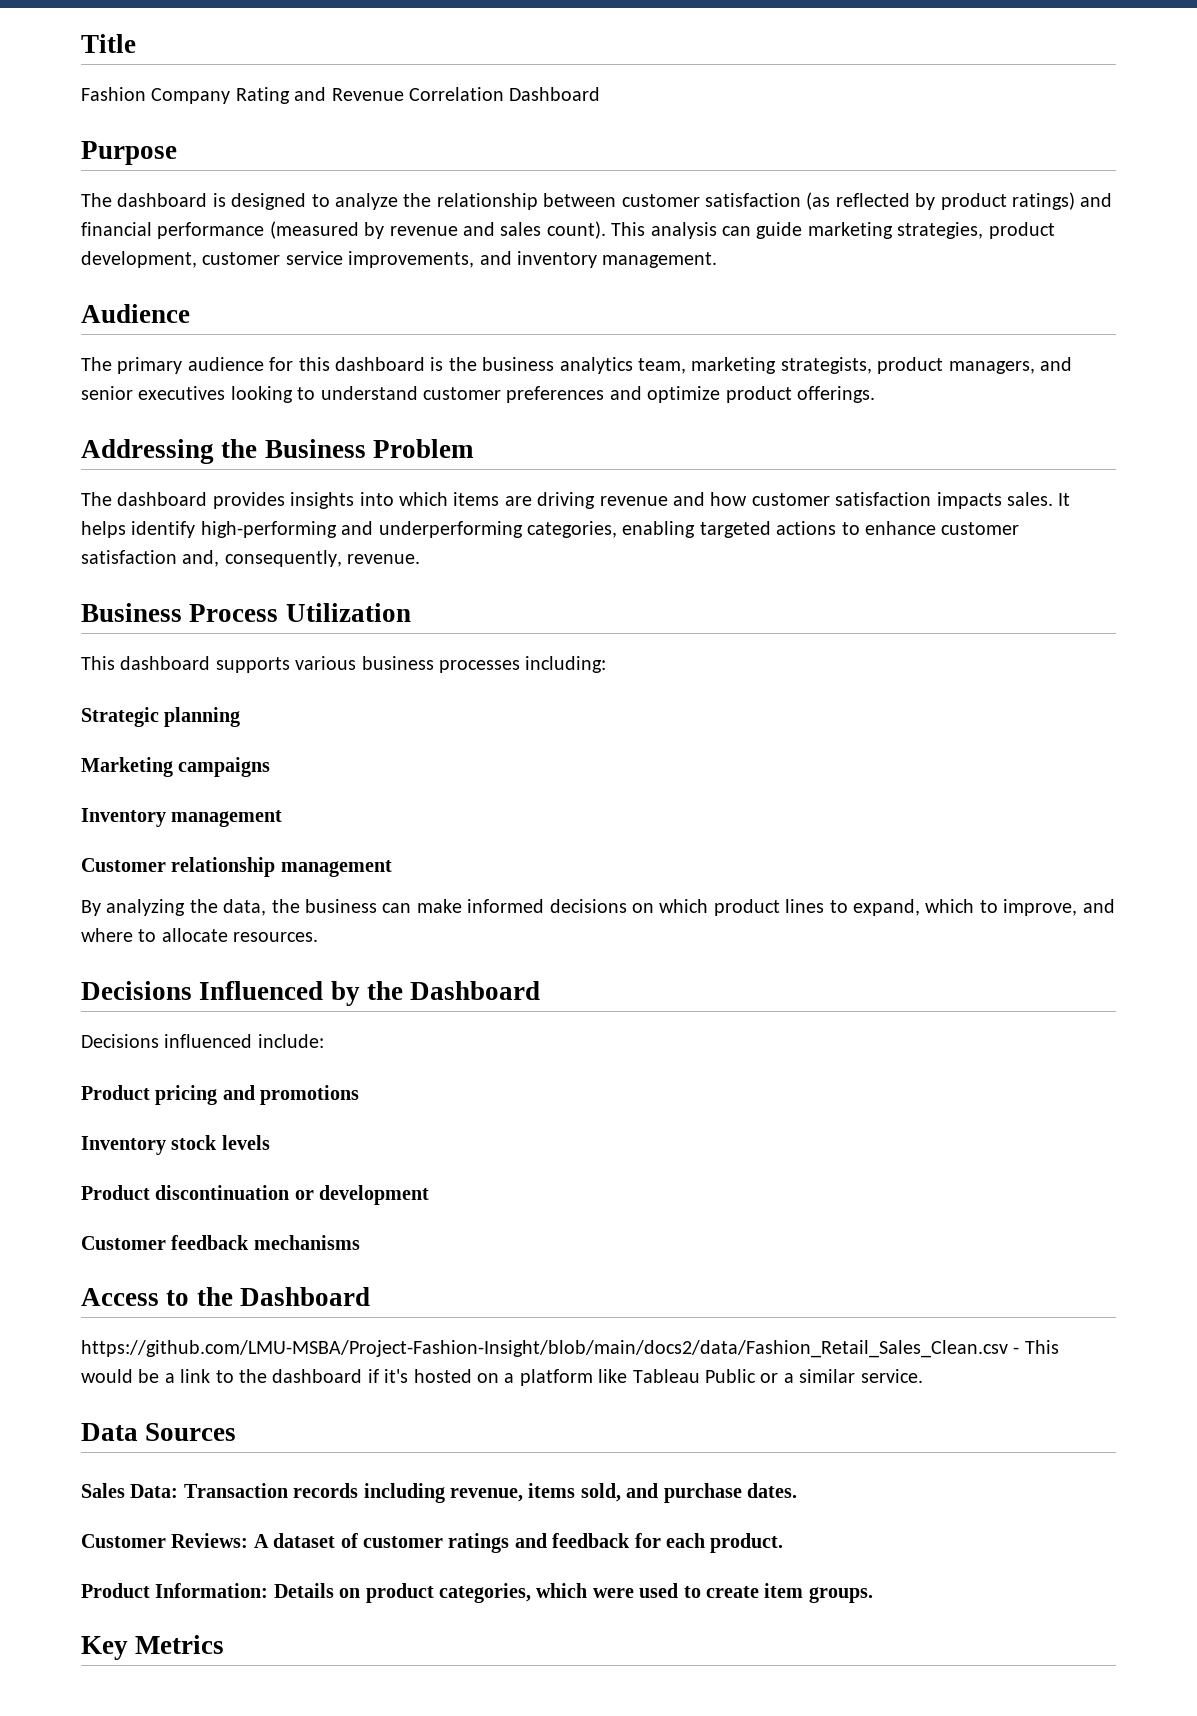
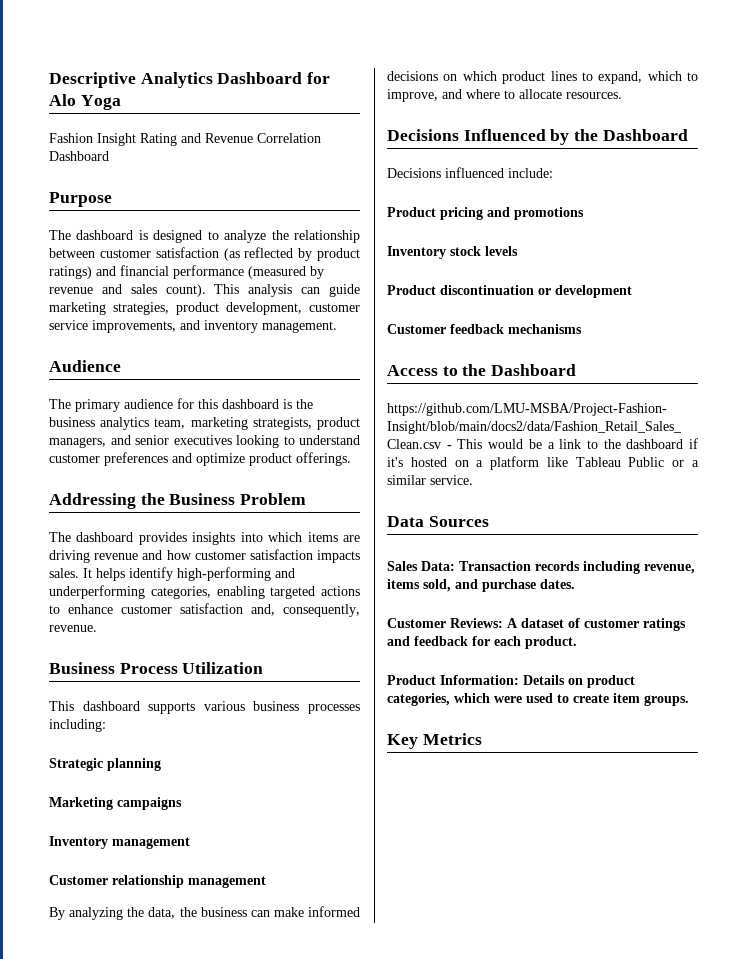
[81,34,136,53] Title -> [49,72,331,88] [49,94,121,110] Descriptive Analytics Dashboard for Alo Yoga
[151,88,231,104] Company -> [97,133,136,146] Insight

